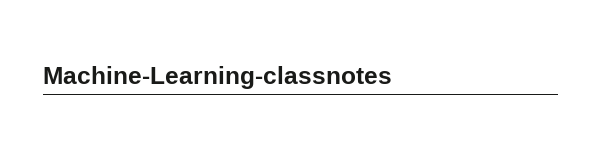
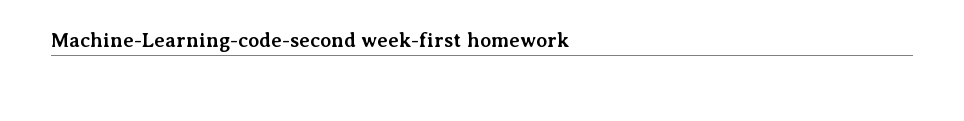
[43,66,392,89] Machine-Learning-classnotes -> [51,32,569,52] Machine-Learning-code-second week-first homework

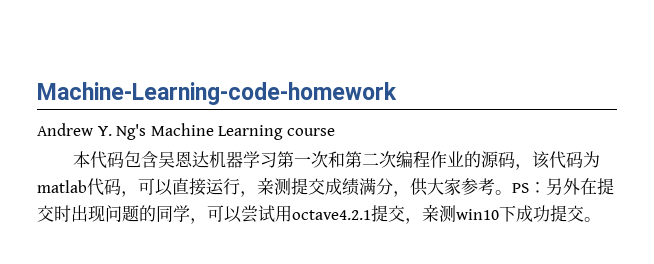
[51,32,569,52] Machine-Learning-code-second week-first homework -> [37,82,397,105] [37,123,335,140] [72,151,600,170] [37,177,614,197] [37,204,601,224] Machine-Learning-code-homework // Andrew Y. Ng's Machine Learning course // 本代码包含吴恩达机器学习第一次和第二次编程作业的源码，该代码为matlab代码，可以直接运行，亲测提交成绩满分，供大家参考。PS：另外在提交时出现问题的同学，可以尝试用octave4.2.1提交，亲测win10下成功提交。

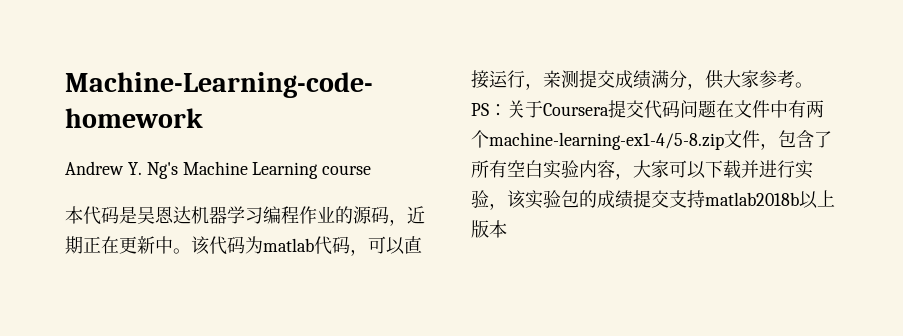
[123,151,158,168] 包含 -> [119,206,137,224] 是
[276,151,396,168] 第一次和第二次 -> (263, 215) none
(532, 167) none -> [407,206,425,224] [65,236,191,254] 近期正在更新中。
[546,178,614,195] [37,204,601,224] 另外在提交时出现问题的同学，可以尝试用octave4.2.1提交，亲测win10下成功提交。 -> [507,100,824,119] [471,130,832,150] [471,160,813,180] [471,190,835,210] [471,220,507,238] 关于Coursera提交代码问题在文件中有两个machine-learning-ex1-4/5-8.zip文件，包含了所有空白实验内容，大家可以下载并进行实验，该实验包的成绩提交支持matlab2018b以上版本

